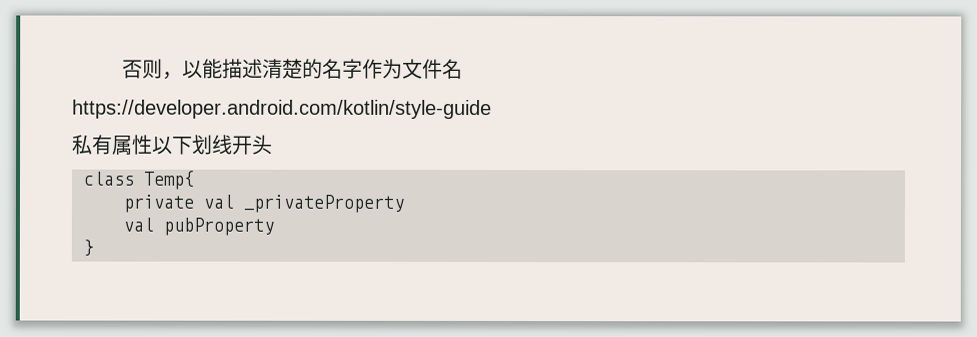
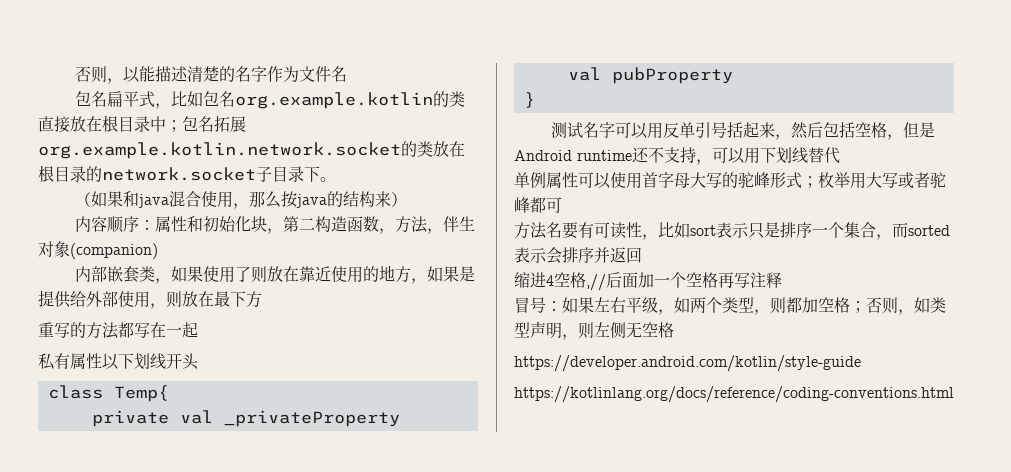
[72,99,492,120] https://developer.android.com/kotlin/style-guide -> [75,91,466,109] [38,115,246,133] [38,141,465,159] [38,165,336,182] [75,191,408,209] [75,216,476,234] [38,241,158,259] [75,265,476,284] [38,290,262,309] [38,322,198,339] 包名扁平式，比如包名org.example.kotlin的类直接放在根目录中；包名拓展org.example.kotlin.network.socket的类放在根目录的network.socket子目录下。 // （如果和java混合使用，那么按java的结构来） // 内容顺序：属性和初始化块，第二构造函数，方法，伴生对象(companion) // 内部嵌套类，如果使用了则放在靠近使用的地方，如果是提供给外部使用，则放在最下方 // 重写的方法都写在一起
(94, 248) none -> [551,122,936,140] [514,147,840,165] [514,172,946,189] [514,197,562,213] [514,222,950,240] [514,247,642,264] [514,272,782,291] [514,297,946,315] [514,321,674,340] [514,355,861,372] [514,386,954,403] // 测试名字可以用反单引号括起来，然后包括空格，但是Android runtime还不支持，可以用下划线替代 // 单例属性可以使用首字母大写的驼峰形式；枚举用大写或者驼峰都可 // 方法名要有可读性，比如sort表示只是排序一个集合，而sorted表示会排序并返回 // 缩进4空格,//后面加一个空格再写注释 // 冒号：如果左右平级，如两个类型，则都加空格；否则，如类型声明，则左侧无空格 // https://developer.android.com/kotlin/style-guide // https://kotlinlang.org/docs/reference/coding-conventions.html

